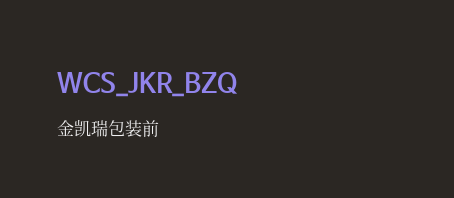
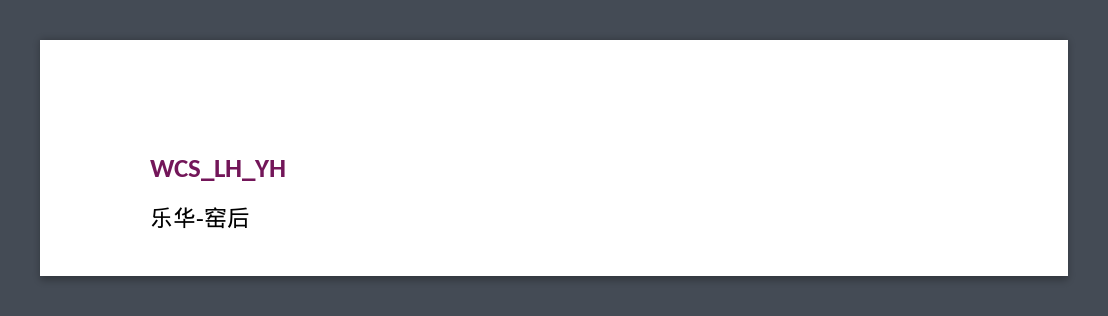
[57,72,238,97] [57,119,159,137] WCS_JKR_BZQ // 金凯瑞包装前 -> [150,160,286,181] [150,207,250,229] WCS_LH_YH // 乐华-窑后

